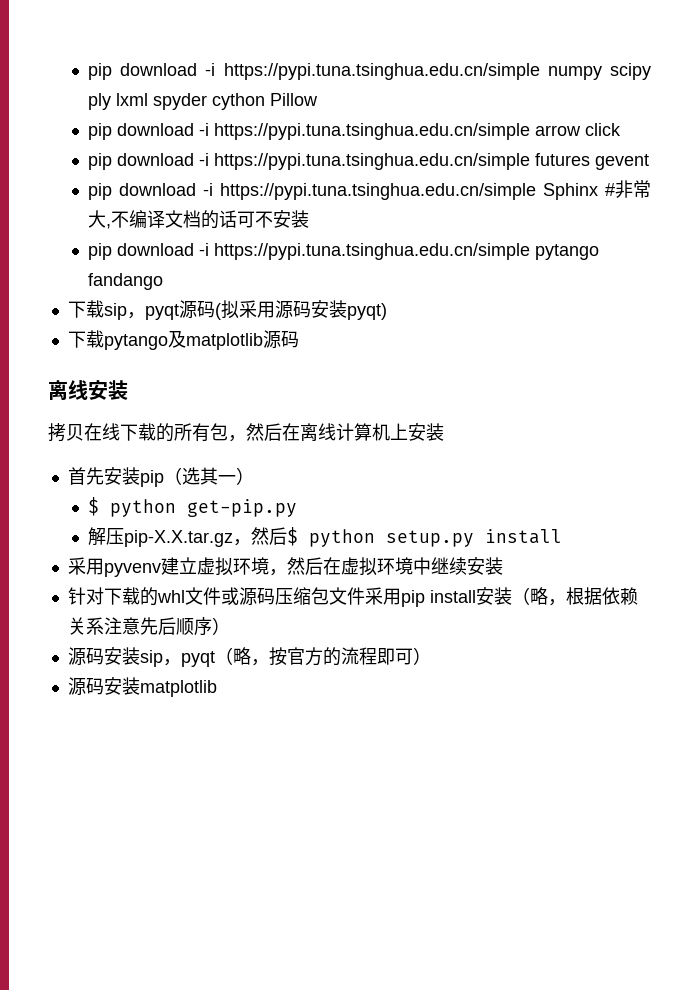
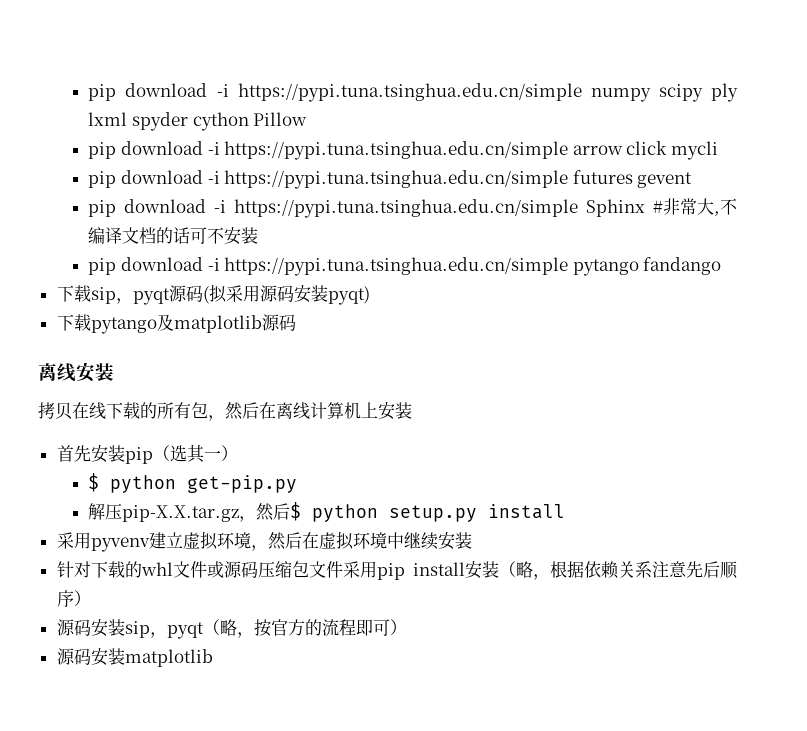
(622, 129) none -> [670,141,718,160] mycli

